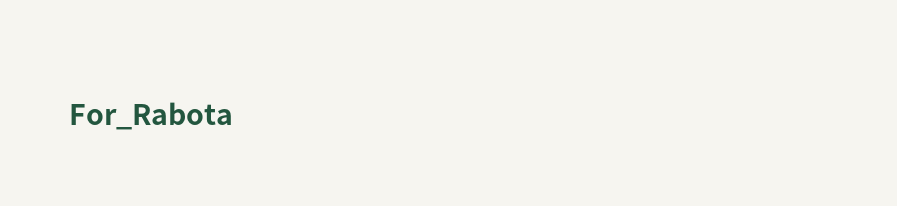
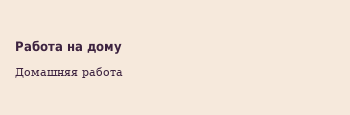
[69,102,233,130] For_Rabota -> [15,40,122,54] [15,67,123,78] Работа на дому // Домашняя работа

